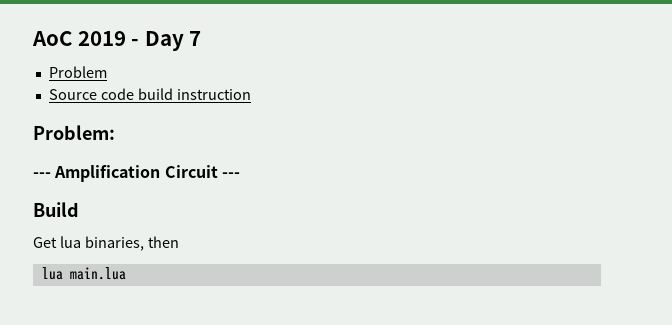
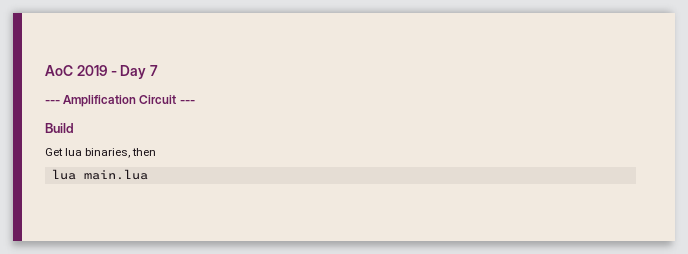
[48,66,107,78] [48,88,251,100] [33,125,115,140] // Problem // Source code build instruction // Problem: -> (159, 70) none

